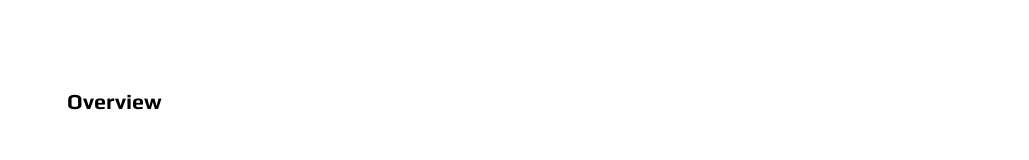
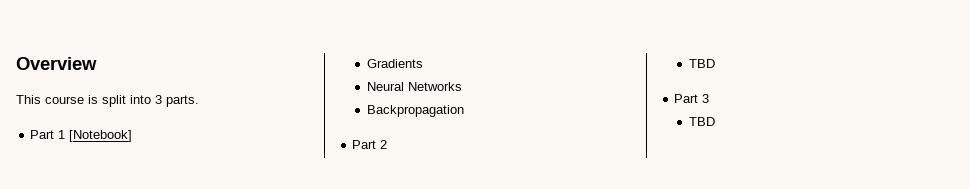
(162, 102) none -> [16,95,199,107] [30,130,133,142] [367,59,424,68] [367,82,463,91] [367,105,465,117] [352,140,388,149] [689,59,716,68] [674,94,710,103] [689,117,716,126] // This course is split into 3 parts. // Part 1 [Notebook] // Gradients // Neural Networks // Backpropagation // Part 2 // TBD // Part 3 // TBD

